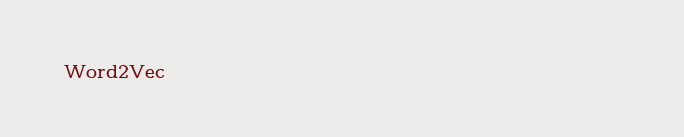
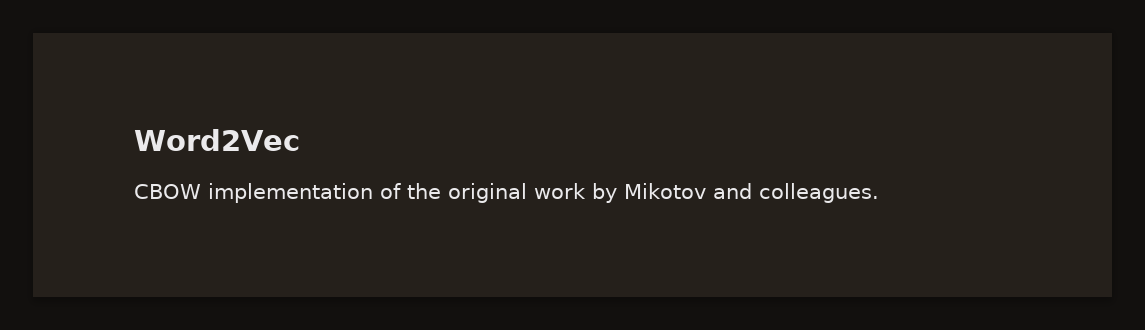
(165, 71) none -> [134,183,879,203] // CBOW implementation of the original work by Mikotov and colleagues.

